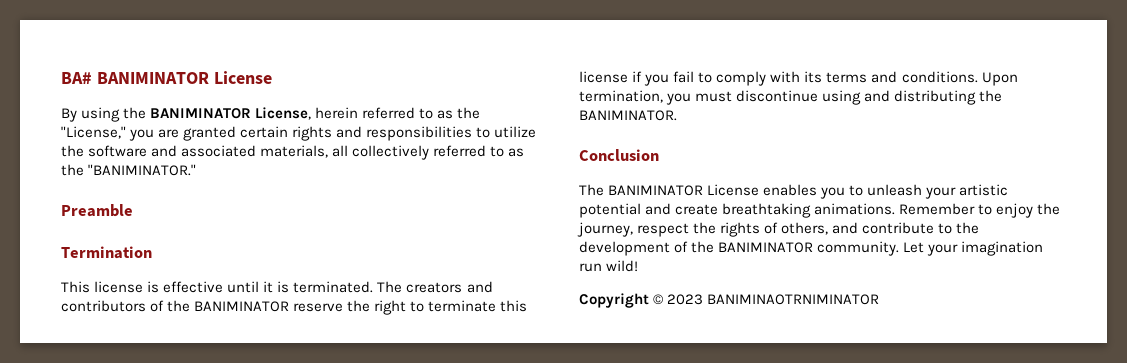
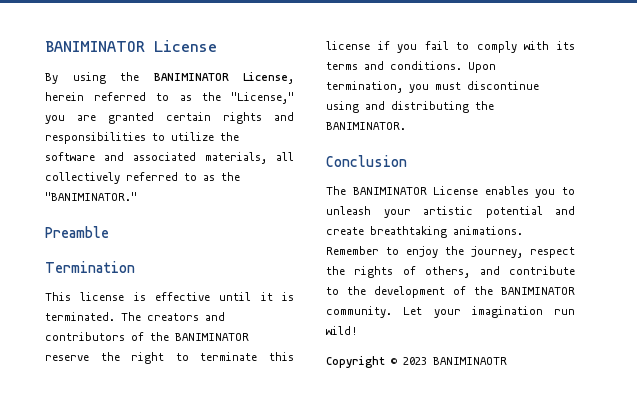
[61,72,92,84] BA# -> (45, 46) none
[707,294,880,305] BANIMINAOTRNIMINATOR -> [433,357,507,365] BANIMINAOTR

